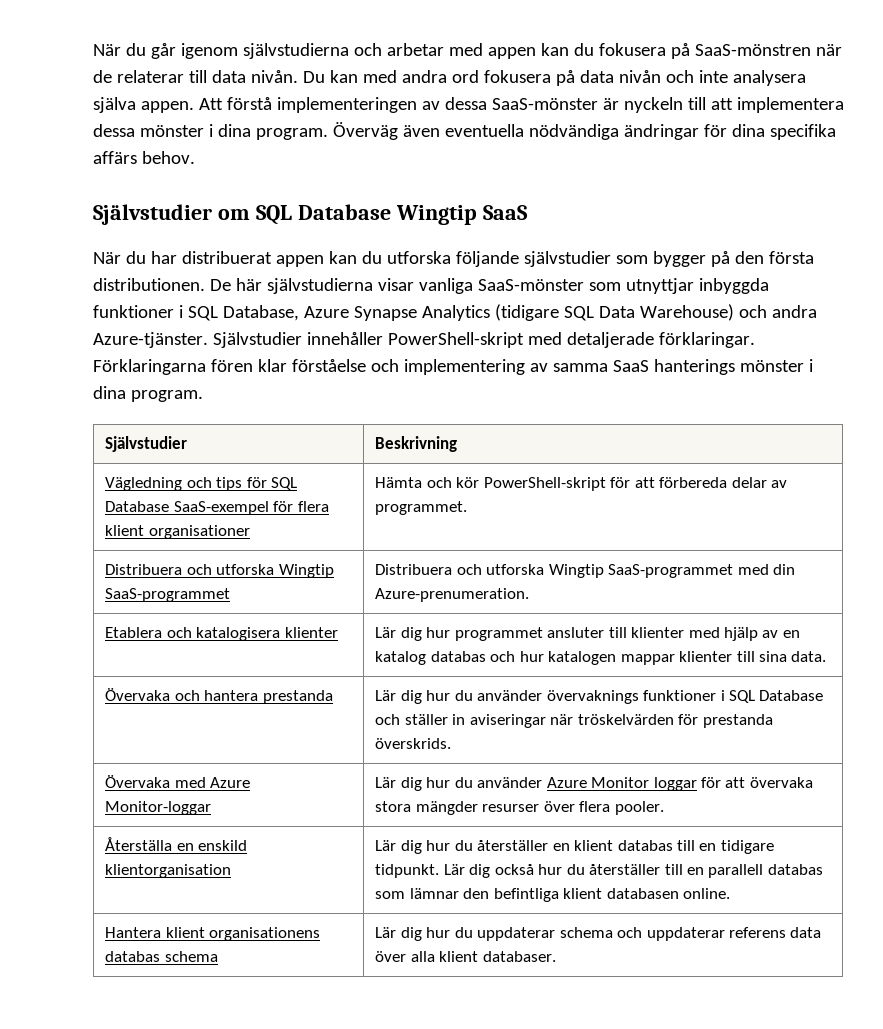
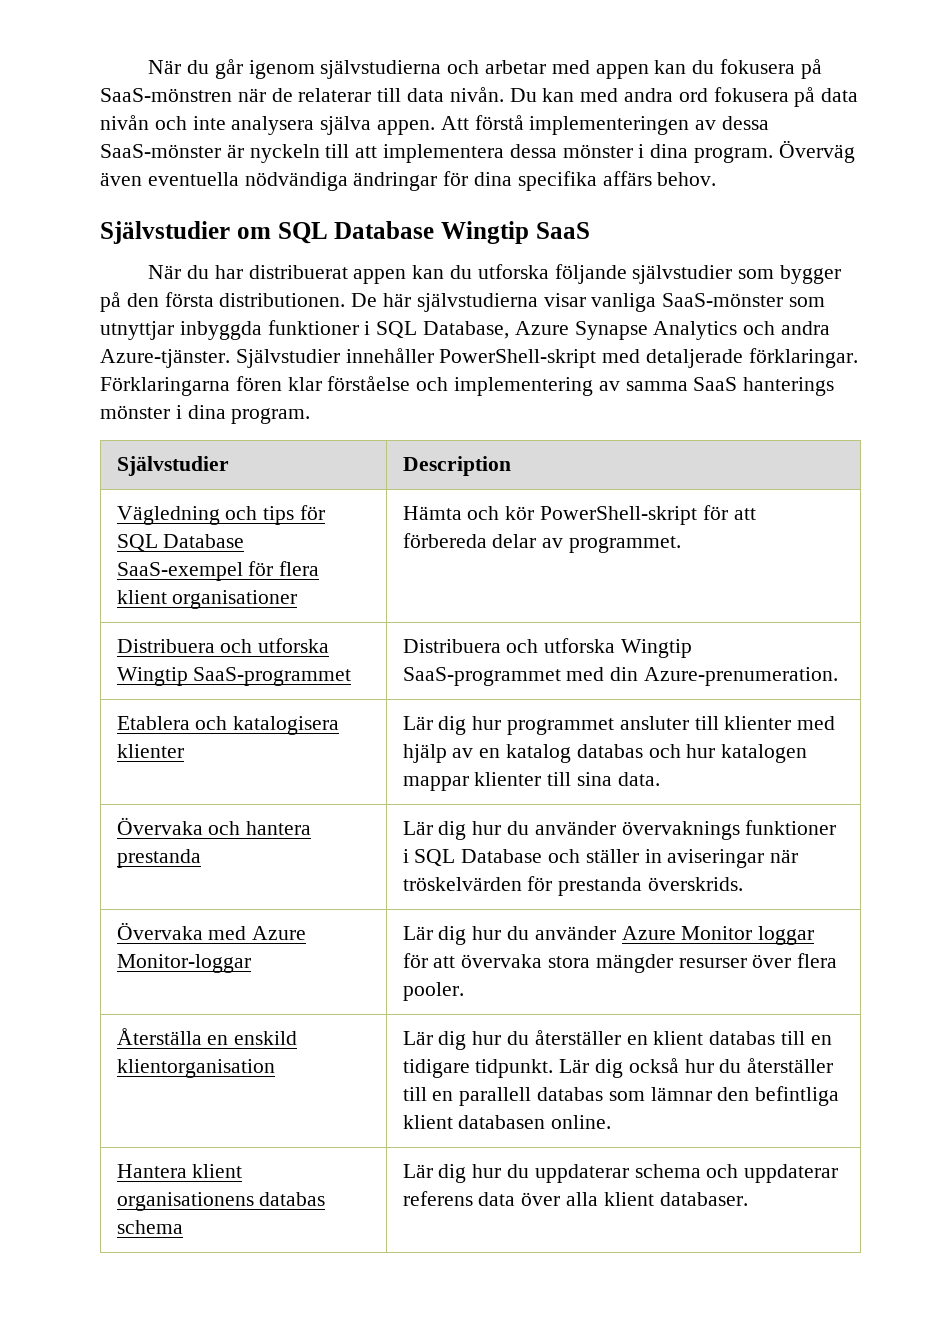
[494,304,734,321] (tidigare SQL Data Warehouse) -> (738, 330) none
[375,436,458,452] Beskrivning -> [402,456,511,476] Description

